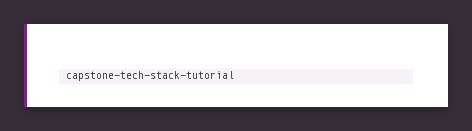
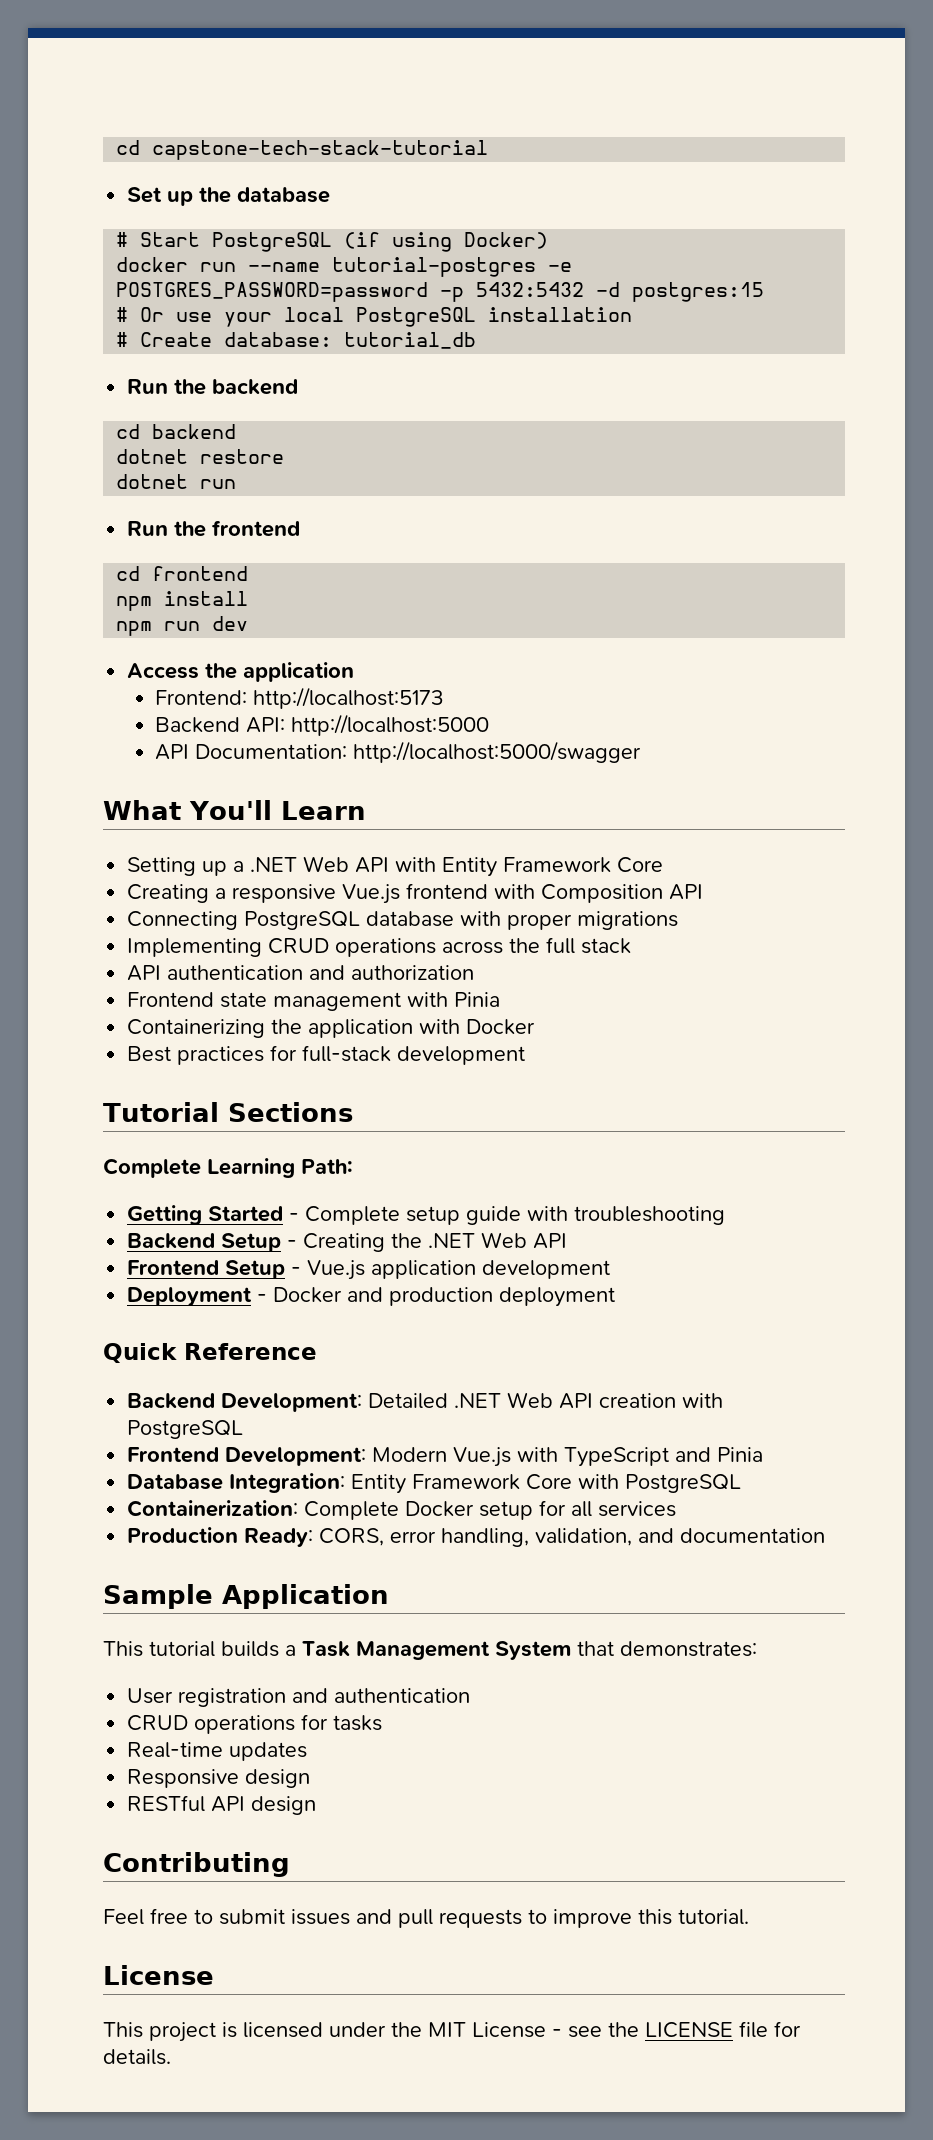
(65, 76) none -> [116,140,141,155] cd
(234, 76) none -> [127,187,331,206] [116,232,549,252] [116,257,573,277] [116,282,765,302] [116,307,633,327] [116,332,477,349] [127,379,299,395] [116,424,237,439] [116,449,285,464] [116,474,237,489] [127,520,301,537] [116,566,249,581] [116,591,249,611] [116,616,249,636] [127,662,355,682] [155,687,445,709] [155,714,490,736] [155,741,642,763] [103,800,366,820] [127,856,664,877] [127,883,704,904] [127,911,679,930] [127,937,632,957] [127,965,475,981] [127,992,501,1011] [127,1019,536,1038] [127,1045,526,1065] [103,1102,353,1122] [103,1158,353,1178] [127,1205,726,1225] [127,1232,568,1252] [127,1260,611,1280] [127,1287,616,1307] [103,1343,317,1363] [127,1392,724,1412] [127,1420,244,1439] [127,1447,764,1467] [127,1473,742,1494] [127,1500,677,1520] [127,1527,826,1547] [103,1584,389,1609] [103,1641,757,1660] [127,1688,471,1707] [127,1714,383,1734] [127,1742,308,1761] [127,1769,311,1788] [127,1795,317,1815] [103,1852,290,1877] [103,1908,749,1928] [103,1965,214,1985] [103,2021,801,2042] [103,2049,171,2065] // Set up the database // # Start PostgreSQL (if using Docker) // docker run --name tutorial-postgres -e POSTGRES_PASSWORD=password -p 5432:5432 -d postgres:15 // # Or use your local PostgreSQL installation // # Create database: tutorial_db // Run the backend // cd backend // dotnet restore // dotnet run // Run the frontend // cd frontend // npm install // npm run dev // Access the application // Frontend: http://localhost:5173 // Backend API: http://localhost:5000 // API Documentation: http://localhost:5000/swagger // What You'll Learn // Setting up a .NET Web API with Entity Framework Core // Creating a responsive Vue.js frontend with Composition API // Connecting PostgreSQL database with proper migrations // Implementing CRUD operations across the full stack // API authentication and authorization // Frontend state management with Pinia // Containerizing the application with Docker // Best practices for full-stack development // Tutorial Sections // Complete Learning Path: // Getting Started - Complete setup guide with troubleshooting // Backend Setup - Creating the .NET Web API // Frontend Setup - Vue.js application development // Deployment - Docker and production deployment // Quick Reference // Backend Development: Detailed .NET Web API creation with PostgreSQL // Frontend Development: Modern Vue.js with TypeScript and Pinia // Database Integration: Entity Framework Core with PostgreSQL // Containerization: Complete Docker setup for all services // Production Ready: CORS, error handling, validation, and documentation // Sample Application // This tutorial builds a Task Management System that demonstrates: // User registration and authentication // CRUD operations for tasks // Real-time updates // Responsive design // RESTful API design // Contributing // Feel free to submit issues and pull requests to improve this tutorial. // License // This project is licensed under the MIT License - see the LICENSE file for details.

